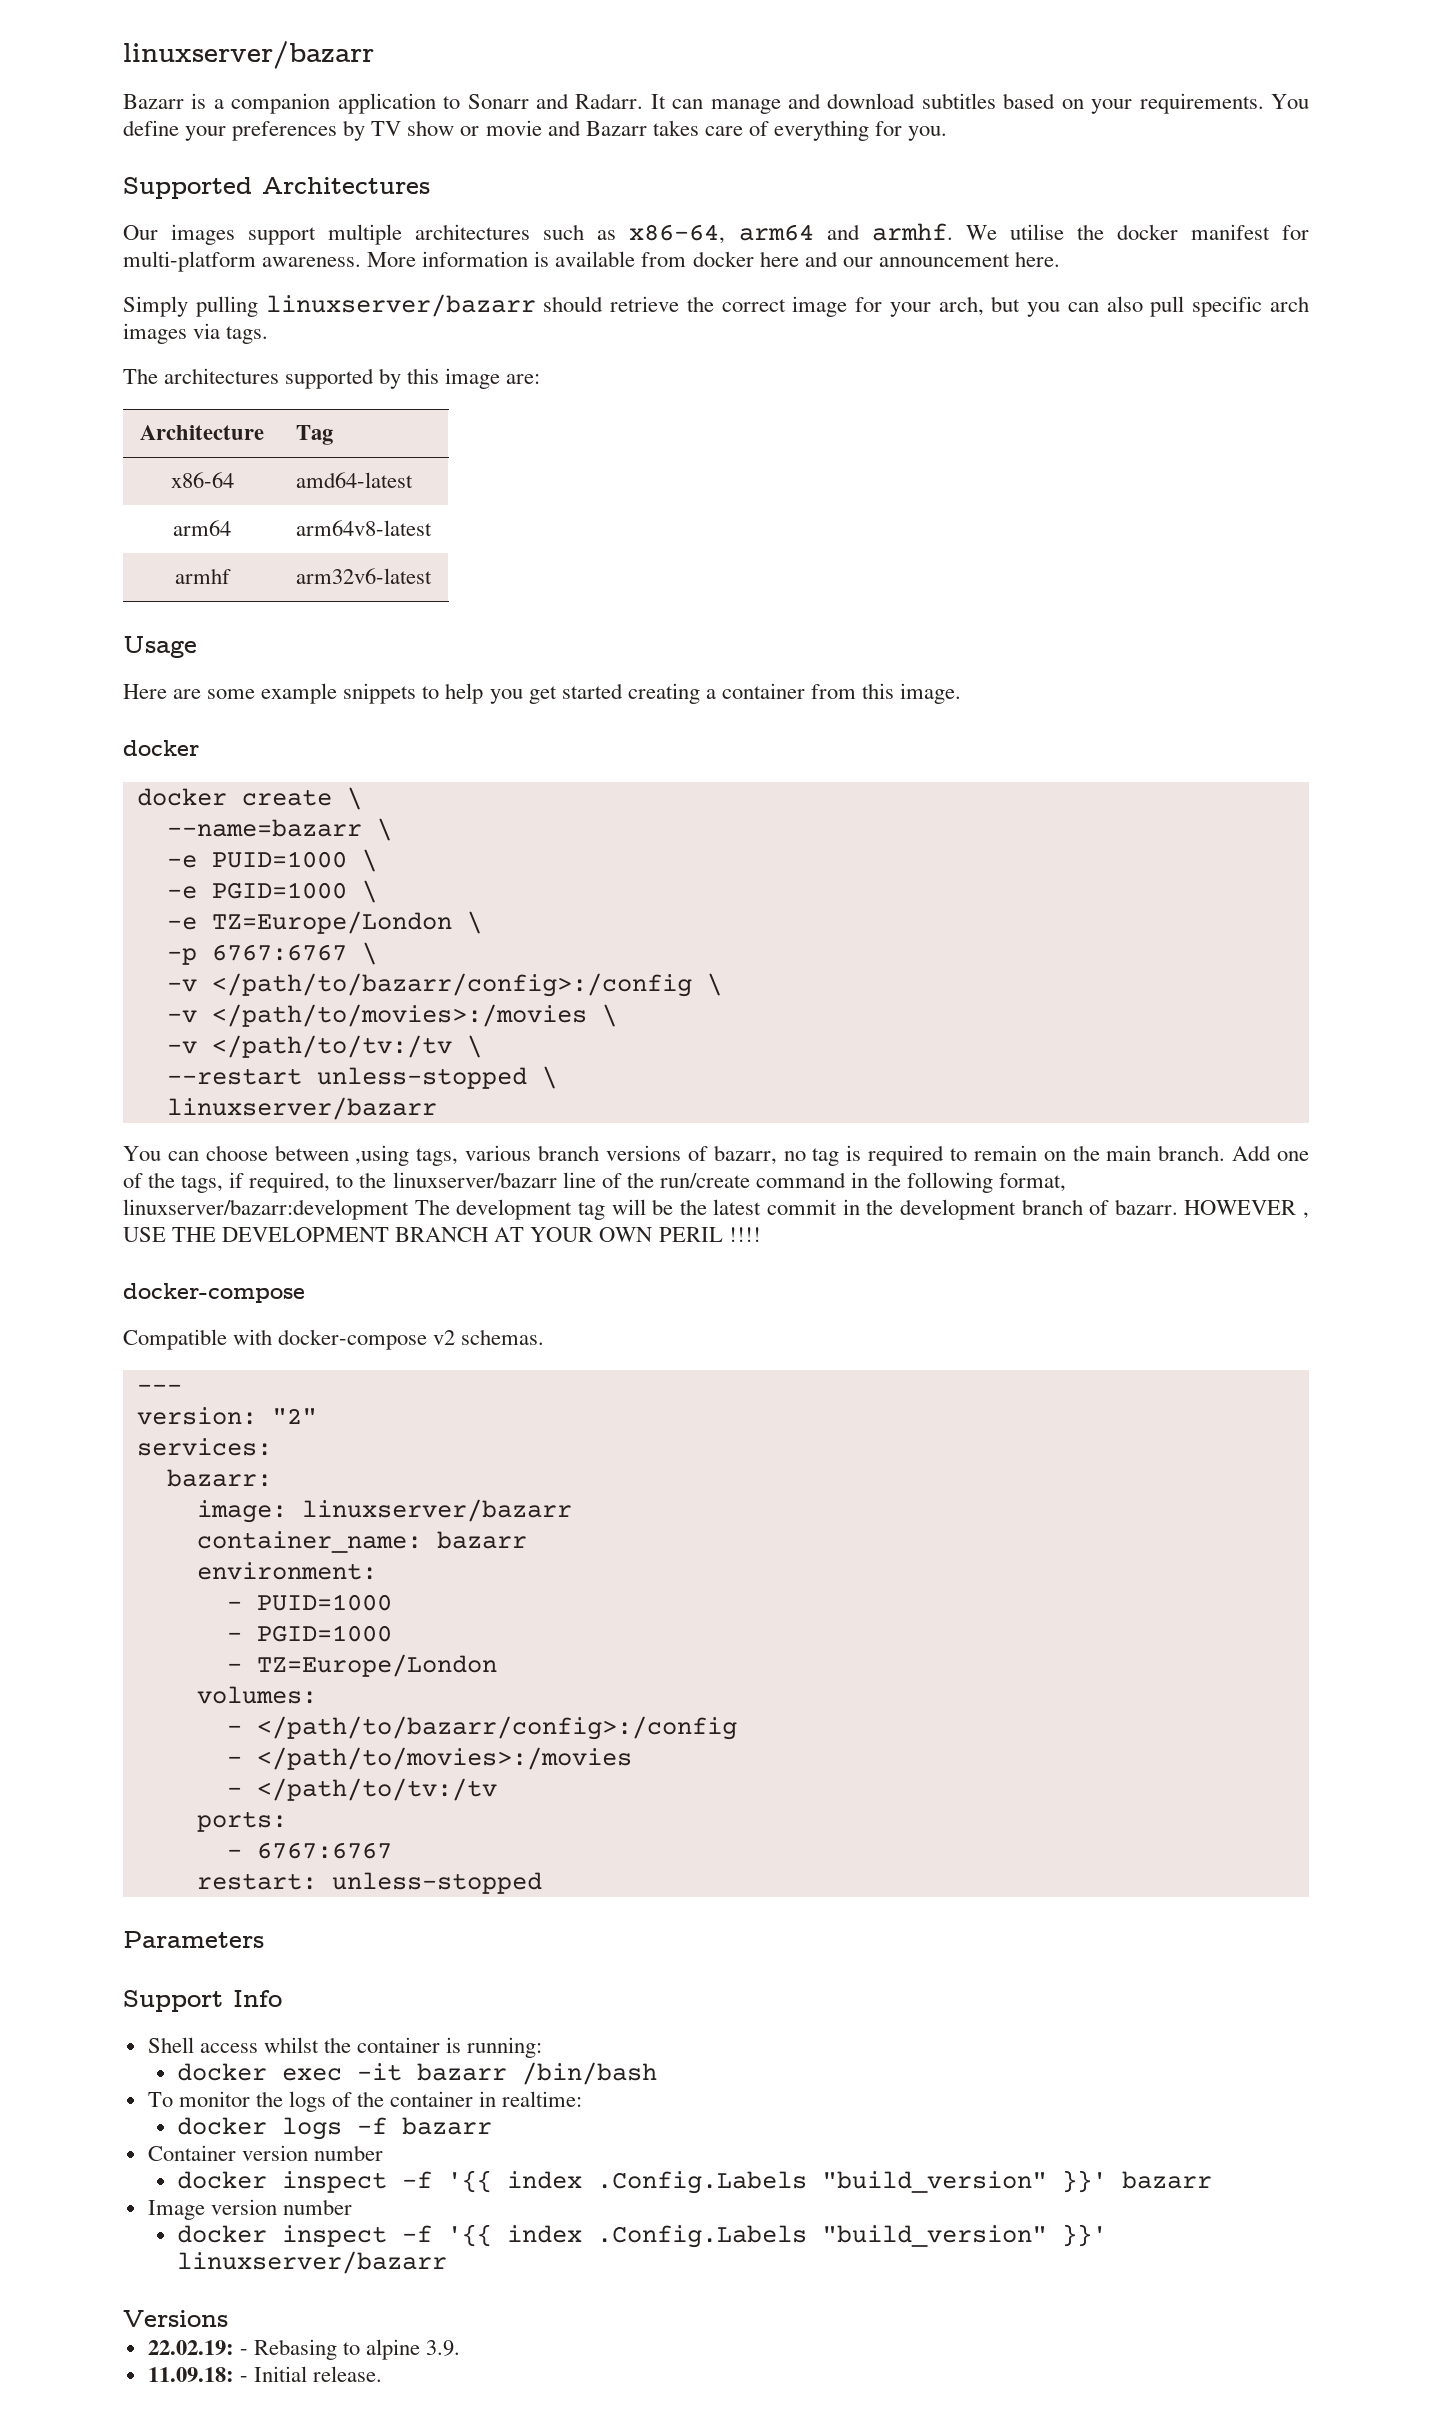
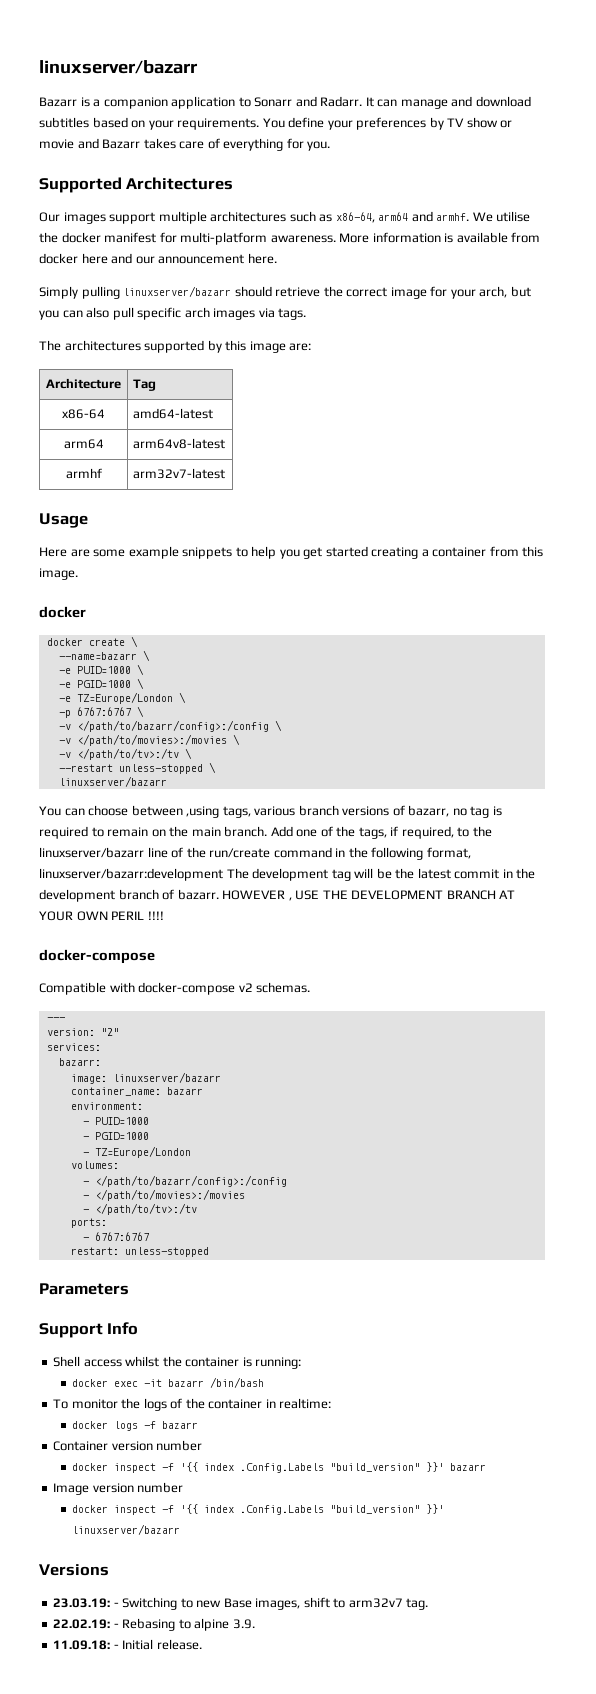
[296,568,433,584] arm32v6-latest -> [133,468,226,479] arm32v7-latest
[211,1035,452,1058] </path/to/tv:/tv -> [76,748,179,760] </path/to/tv>:/tv
[256,1778,497,1801] </path/to/tv:/tv -> [94,1203,197,1215] </path/to/tv>:/tv
(228, 2318) none -> [53,1597,429,1610] // 23.03.19: - Switching to new Base images, shift to arm32v7 tag.

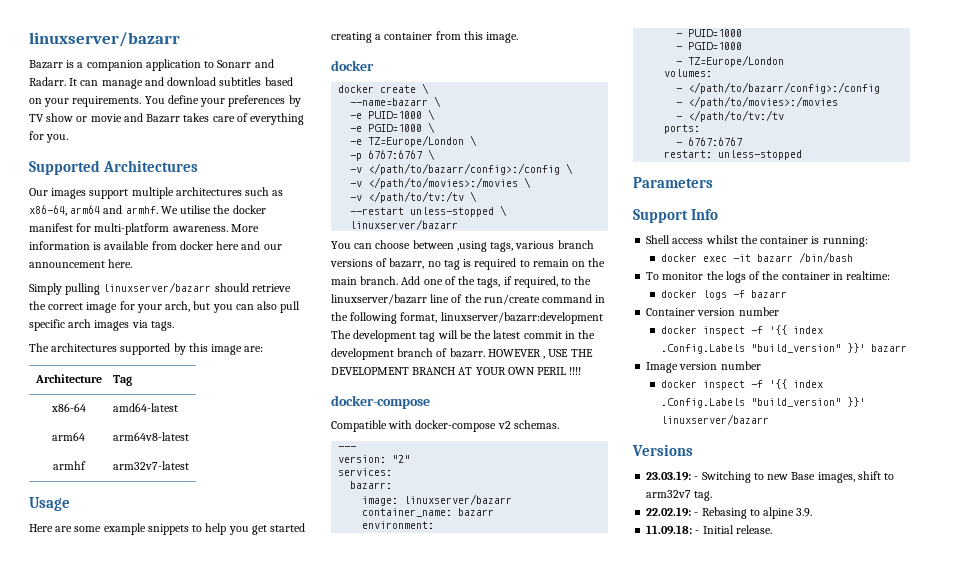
[76,748,179,760] </path/to/tv>:/tv -> [368,191,465,203] </path/to/tv:/tv
[94,1203,197,1215] </path/to/tv>:/tv -> [688,110,785,122] </path/to/tv:/tv

